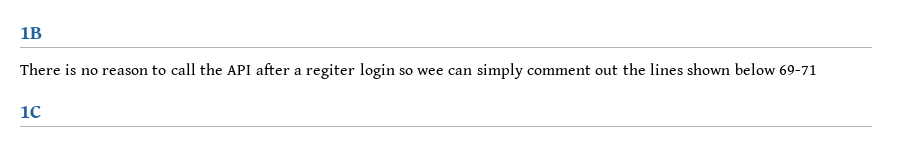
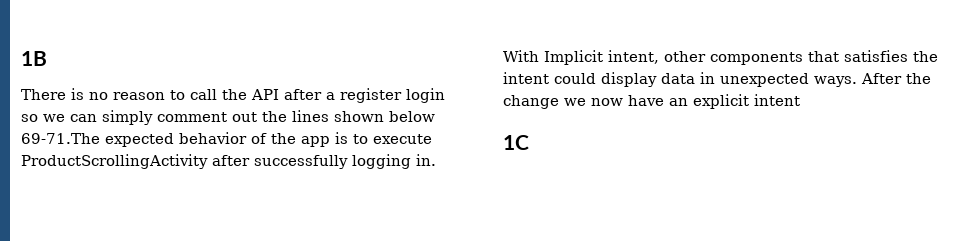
[306,64,356,79] regiter -> [340,88,402,103] register
[417,68,445,75] wee -> [43,114,65,122] we
[779,65,818,75] 69-71 -> [21,132,432,147] [21,154,436,169] [503,50,938,65] [503,72,931,87] [503,94,800,109] 69-71.The expected behavior of the app is to execute ProductScrollingActivity after successfully logging in. With Implicit intent, other components that satisfies the intent could display data in unexpected ways. After the change we now have an explicit intent

